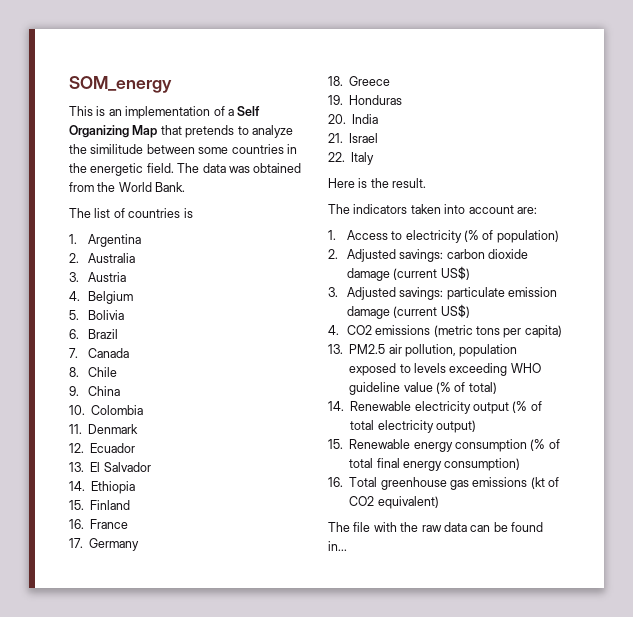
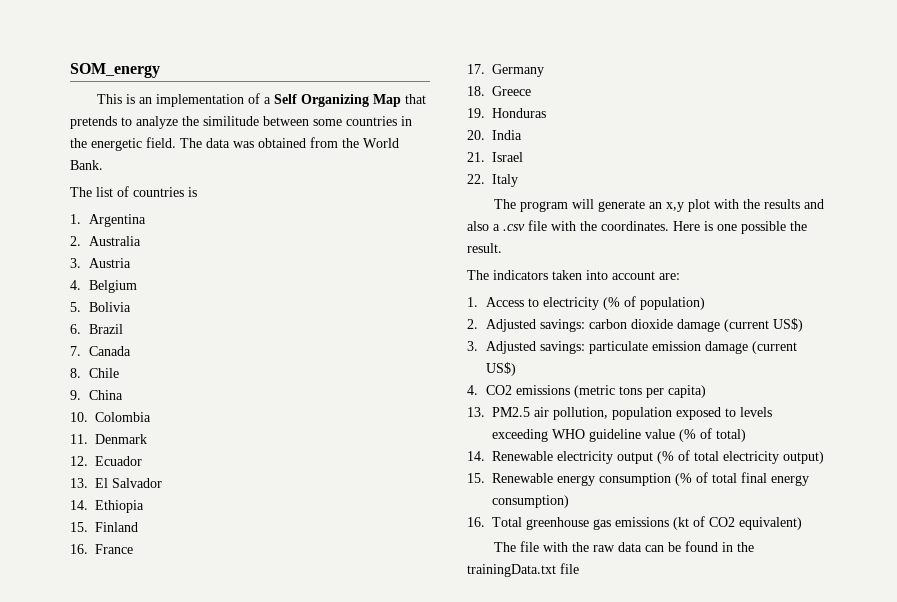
[328,178,368,188] Here is -> [494,199,825,212] [467,220,786,234] The program will generate an x,y plot with the results and also a .csv file with the coordinates. Here is one possible
[328,541,347,551] in... -> [722,542,755,552] [467,563,579,577] in the trainingData.txt file

